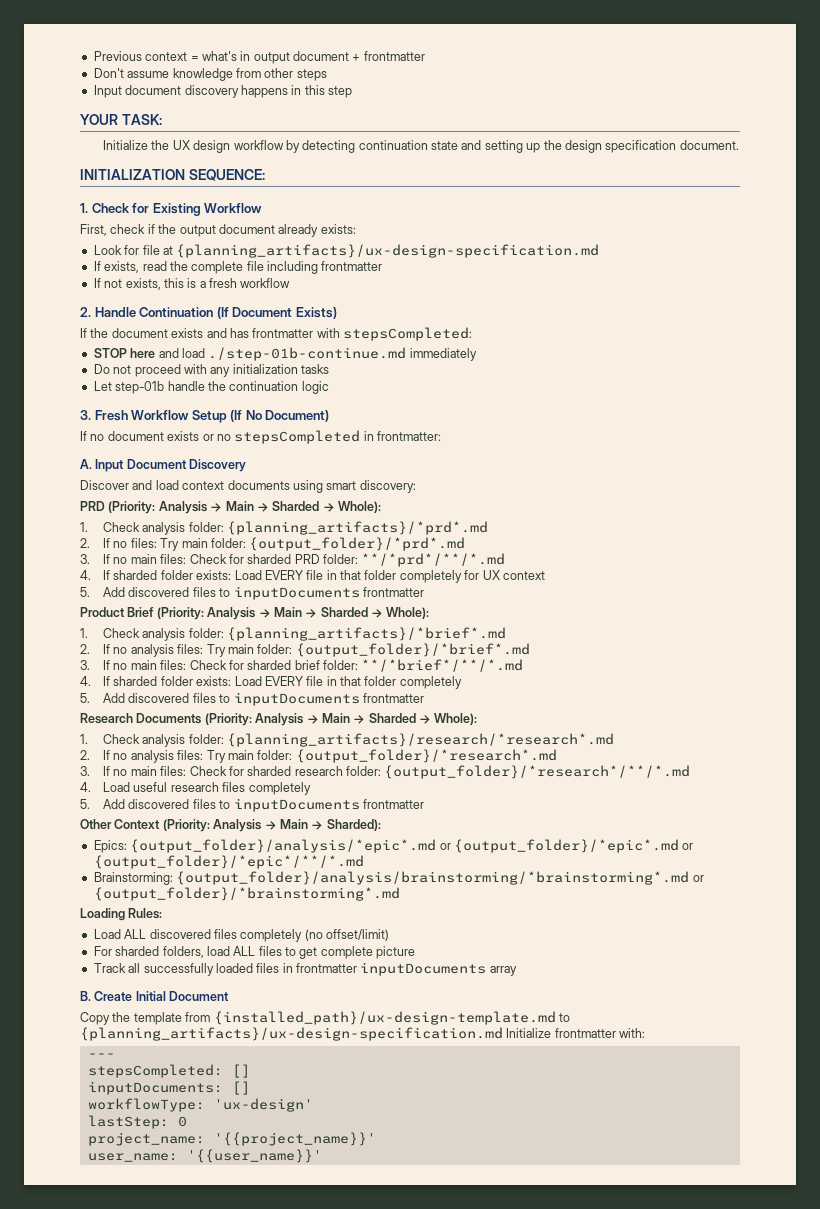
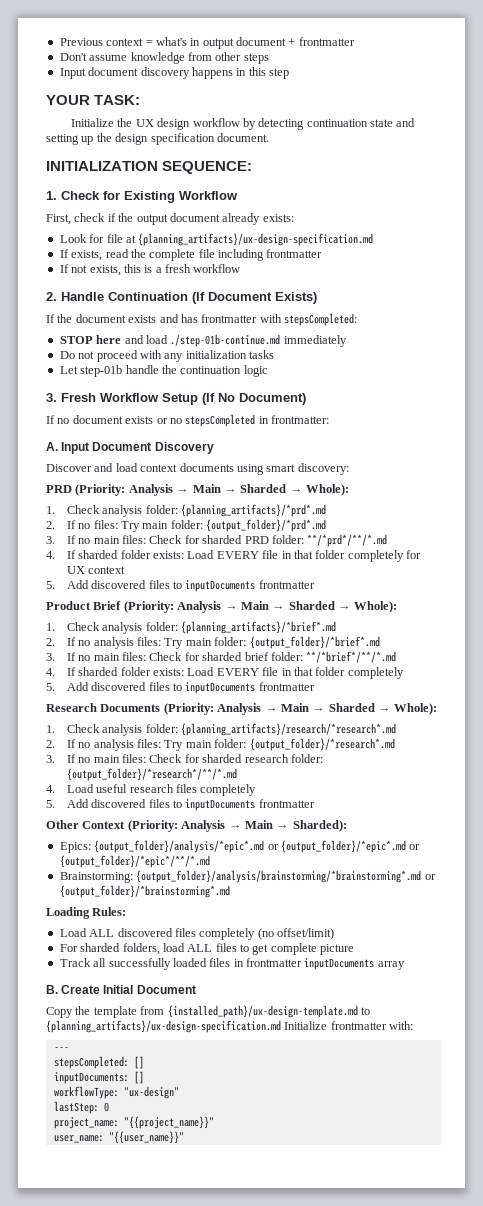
[213,1098,313,1112] 'ux-design' -> [123,1086,179,1099] "ux-design"
[213,1132,376,1146] '{{project_name}}' -> [123,1116,214,1129] "{{project_name}}"
[186,1149,322,1163] '{{user_name}}' -> [108,1131,184,1144] "{{user_name}}"

